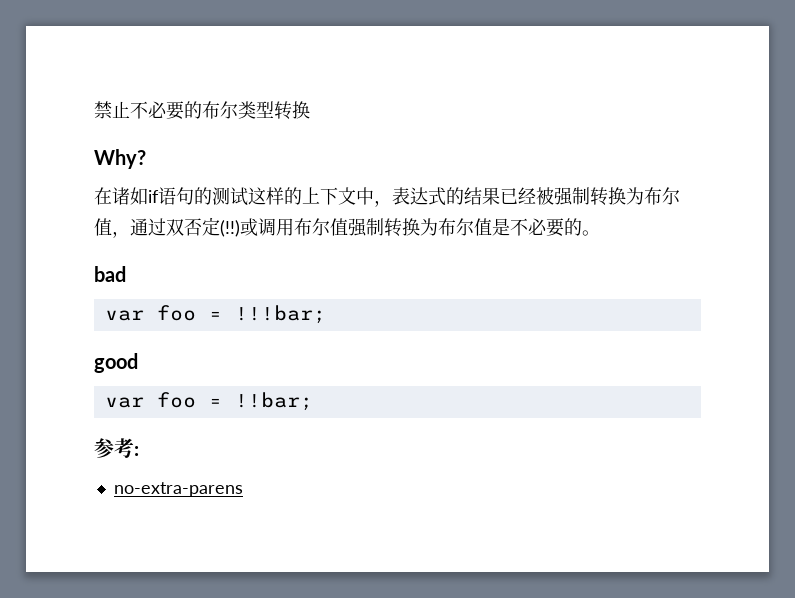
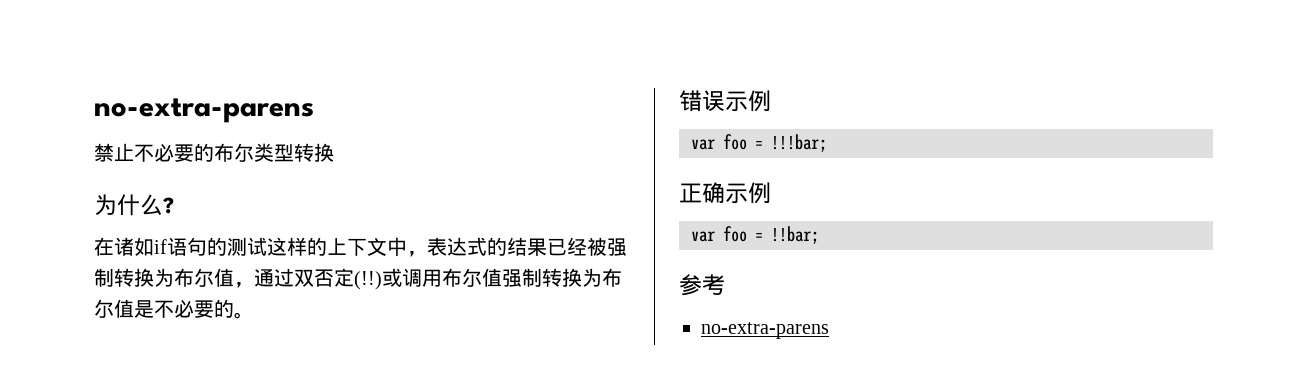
(94, 110) none -> [94,98,314,123] no-extra-parens //
[94,149,146,169] Why? -> [94,194,174,216] 为什么?
[94,266,126,282] bad -> [679,90,771,112] 错误示例
[94,353,138,373] good -> [679,182,771,204] 正确示例
[134,446,139,456] : -> (725, 284) none

